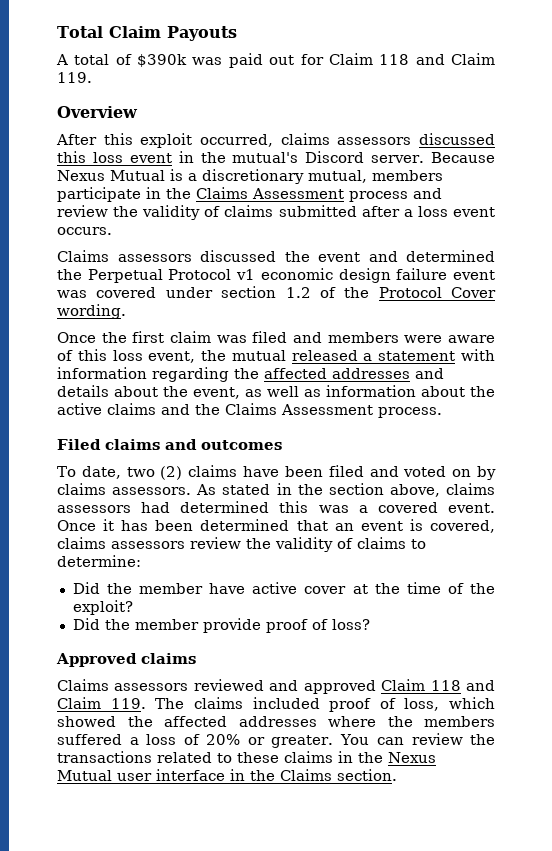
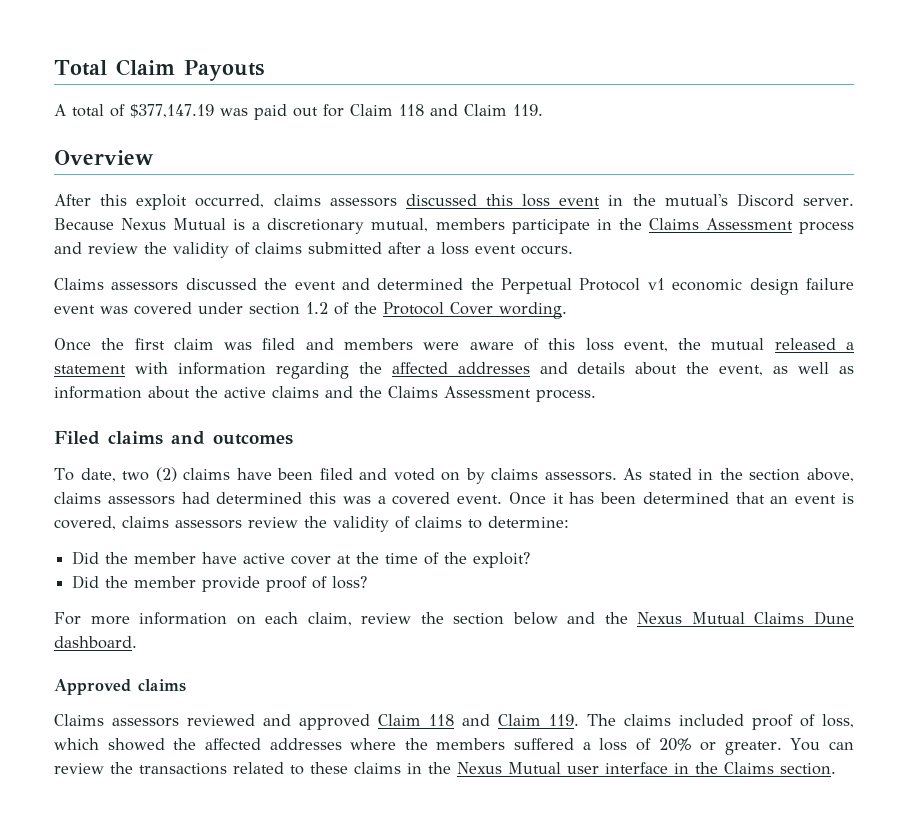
[137,54,188,67] $390k -> [130,104,214,118] $377,147.19
(370, 624) none -> [54,611,854,626] [54,636,137,649] // For more information on each claim, review the section below and the Nexus Mutual Claims Dune dashboard.

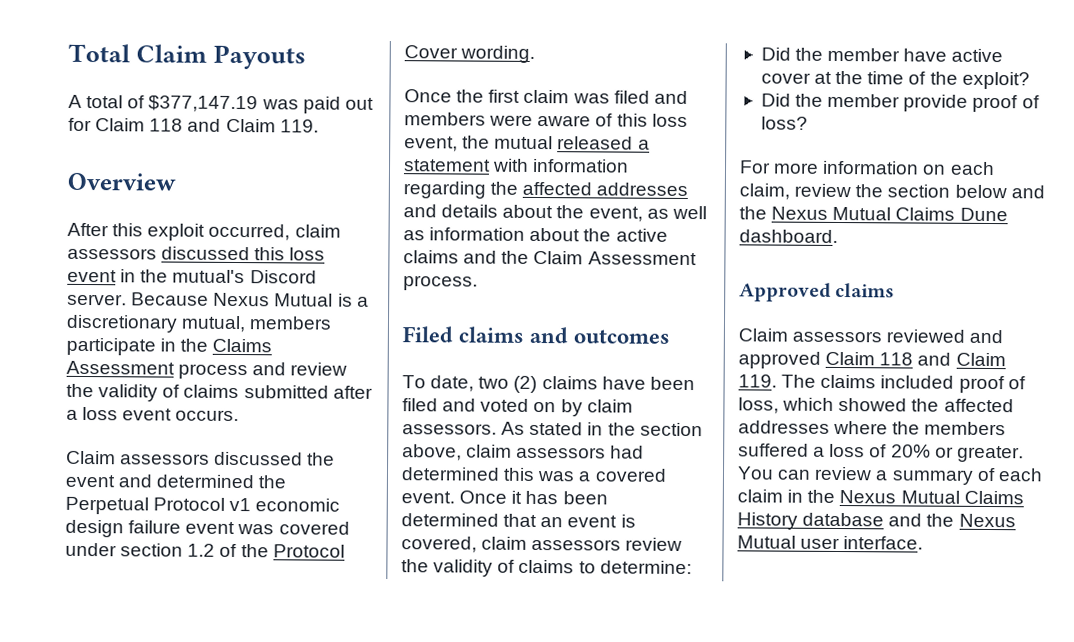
[273,194,321,206] claims -> [294,224,341,238] claim
[54,278,104,290] Claims -> [66,450,116,465] Claim
[388,386,438,398] Claims -> [533,250,584,265] Claim
[491,468,539,480] claims -> [586,399,633,413] claim
[54,492,101,504] claims -> [466,444,513,458] claim
[122,516,169,528] claims -> [481,536,528,550] claim
[54,714,104,726] Claims -> [738,328,788,342] Claim
[110,762,836,775] the transactions related to these claims in the Nexus Mutual user interface in the Claims section. -> [875,467,1043,485] [737,489,1024,505] [737,512,1016,530] [737,535,924,550] a summary of each claim in the Nexus Mutual Claims History database and the Nexus Mutual user interface.

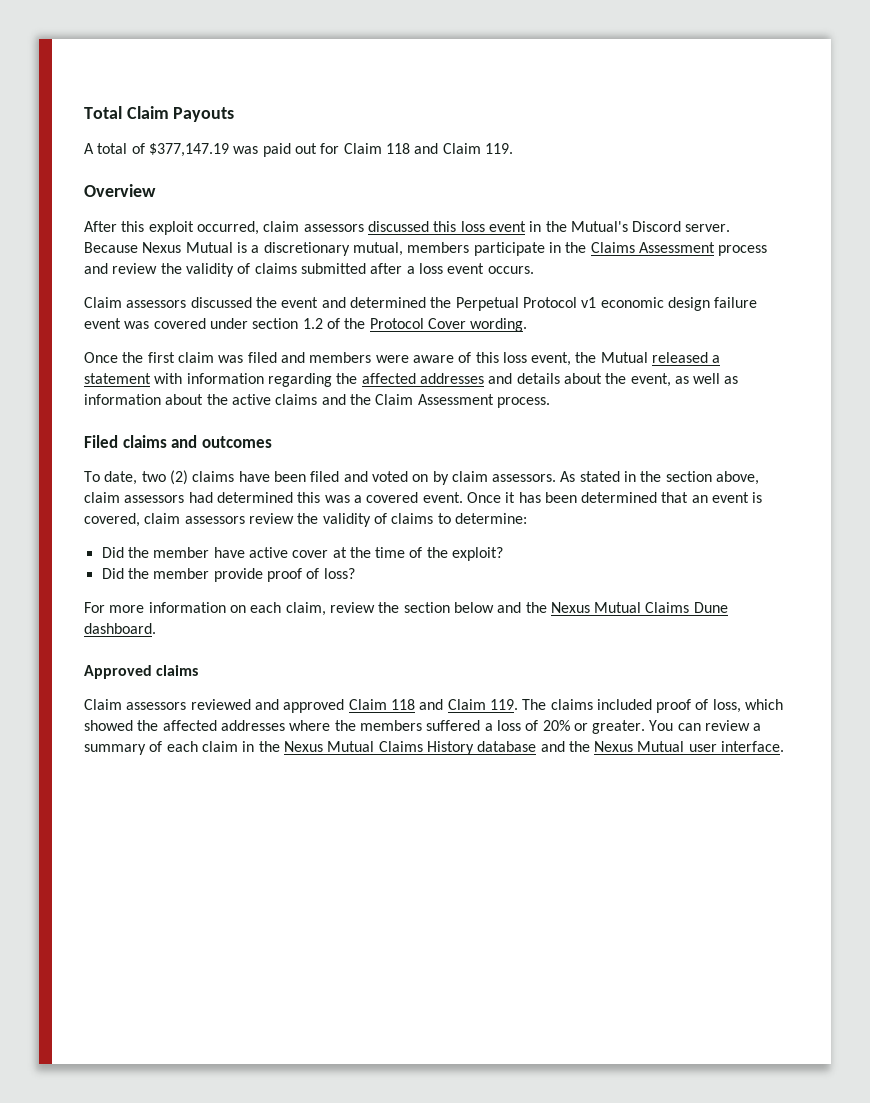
[172,269,246,284] mutual's -> [570,221,628,232] Mutual's
[494,135,554,150] mutual -> [600,352,648,363] Mutual

